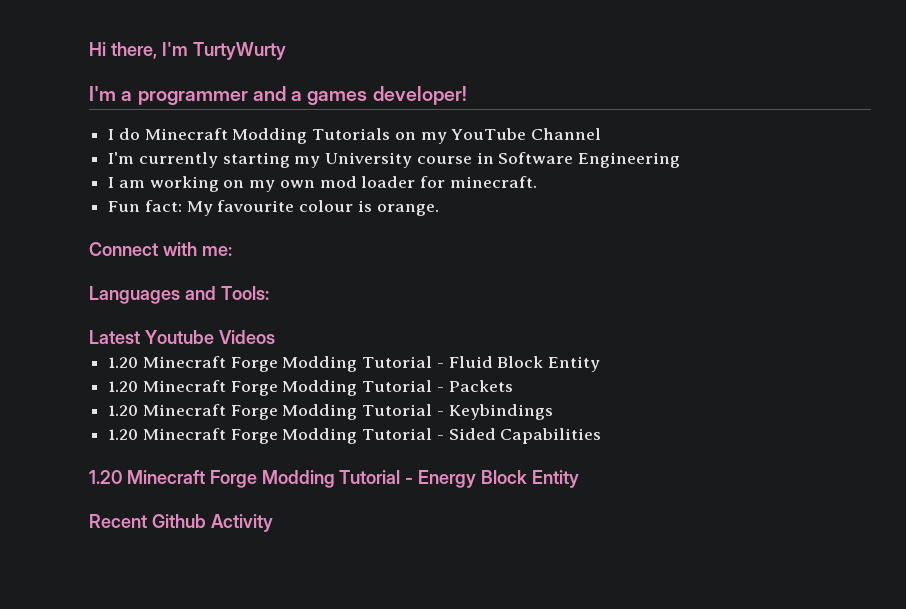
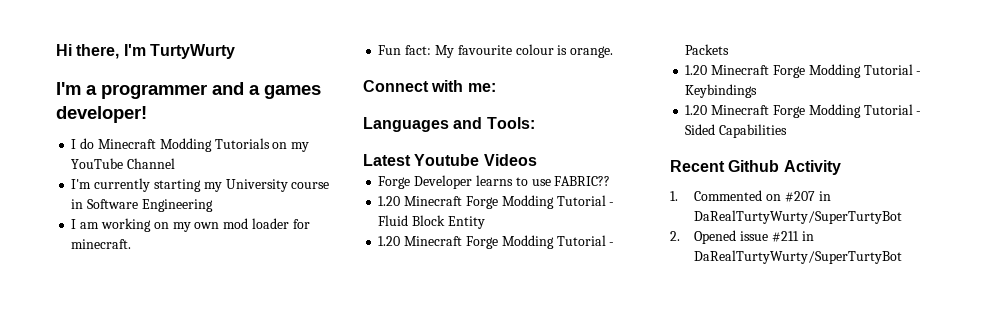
(275, 337) none -> [378,175,611,189] // Forge Developer learns to use FABRIC??
[89,470,579,488] [89,514,273,532] 1.20 Minecraft Forge Modding Tutorial - Energy Block Entity // Recent Github Activity -> [670,160,841,175] [670,190,831,202] [694,210,903,224] [670,230,814,244] [694,250,903,264] Recent Github Activity // 1. Commented on #207 in DaRealTurtyWurty/SuperTurtyBot // 2. Opened issue #211 in DaRealTurtyWurty/SuperTurtyBot

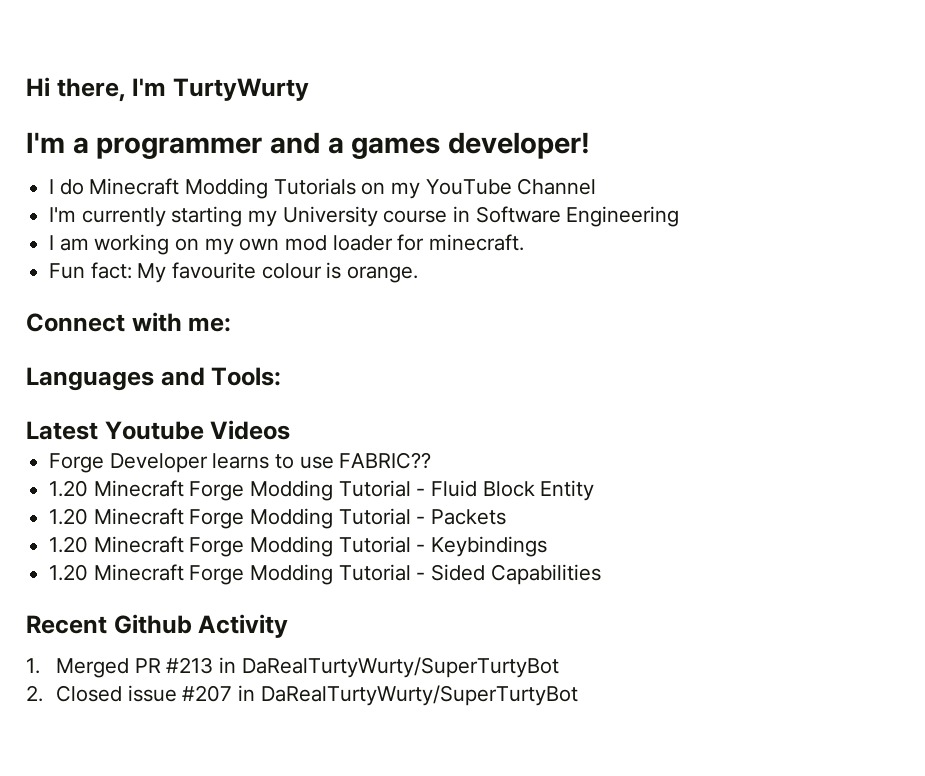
[694,190,815,202] Commented on #207 -> [56,657,214,678] Merged PR #213
[694,230,799,244] Opened issue #211 -> [56,685,233,702] Closed issue #207

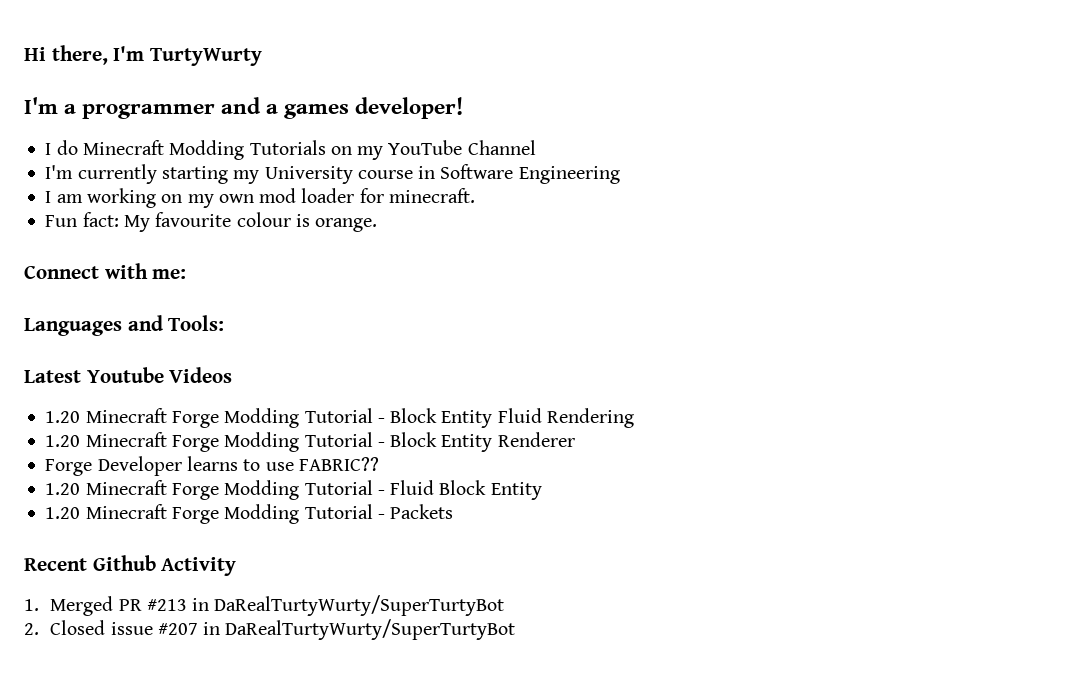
(291, 430) none -> [45,408,634,428] [45,432,575,452] // 1.20 Minecraft Forge Modding Tutorial - Block Entity Fluid Rendering // 1.20 Minecraft Forge Modding Tutorial - Block Entity Renderer
[49,536,548,557] [49,564,601,585] // 1.20 Minecraft Forge Modding Tutorial - Keybindings // 1.20 Minecraft Forge Modding Tutorial - Sided Capabilities -> (454, 511) none

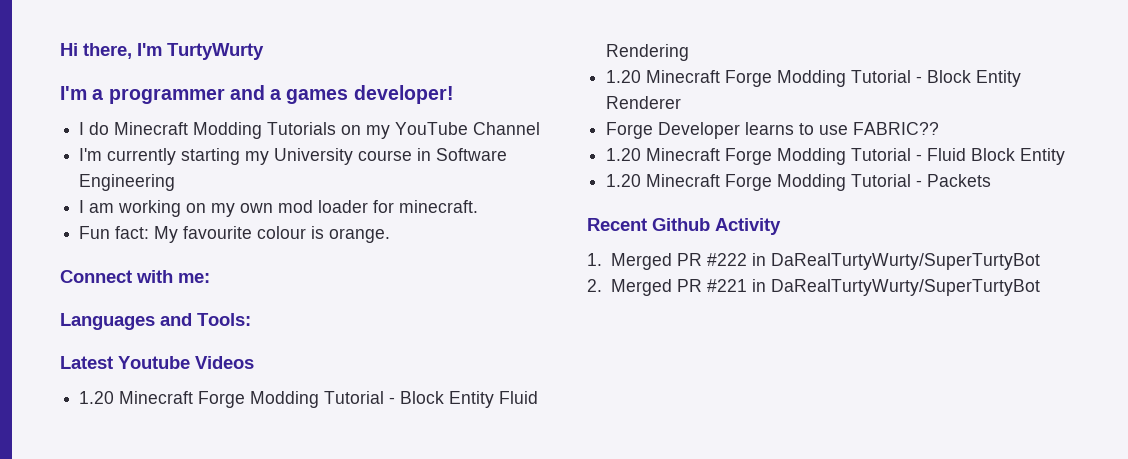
[146,599,187,611] #213 -> [706,253,747,266] #222
[50,620,198,635] Closed issue #207 -> [610,279,747,296] Merged PR #221

